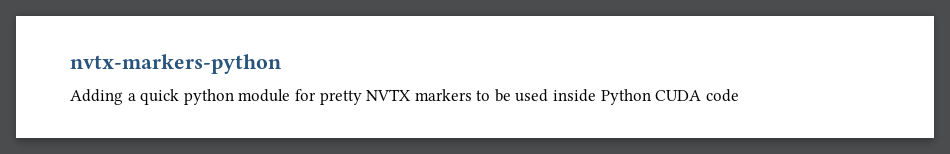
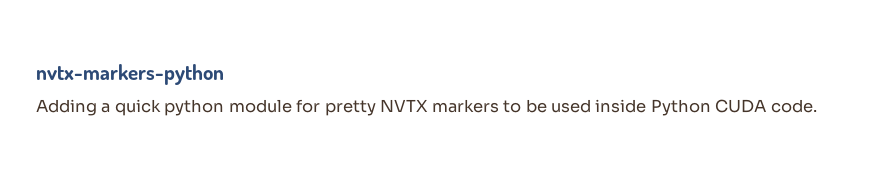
[705,89,739,102] code -> [770,99,817,113] code.

